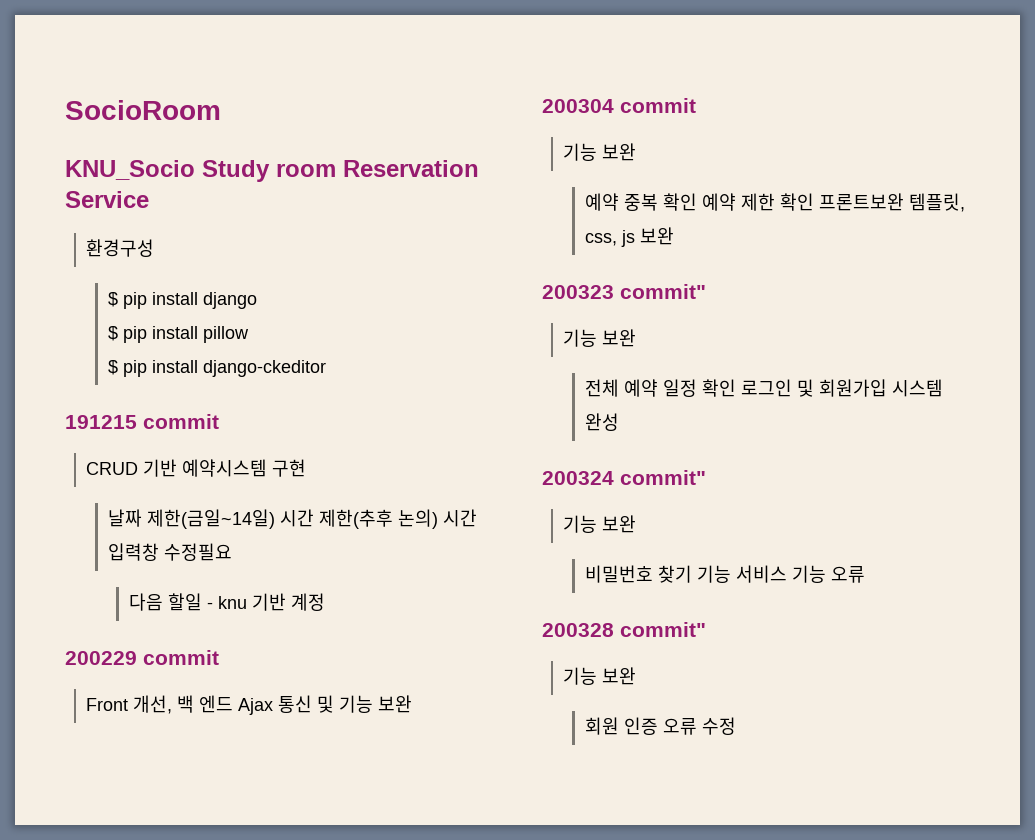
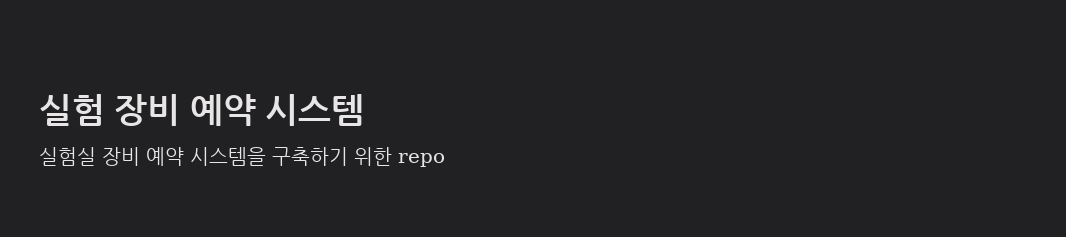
[65,100,221,120] [65,160,479,182] [65,191,149,208] [86,239,155,257] [107,292,257,309] [107,326,249,343] [107,360,326,377] [65,414,219,429] [86,459,307,477] [107,509,477,529] [107,543,232,561] [128,593,325,611] [65,650,219,665] [86,695,413,715] [542,98,696,113] [563,143,637,161] [584,193,965,212] [584,227,674,247] [542,284,706,299] [563,329,637,347] [584,379,943,397] [584,413,619,431] [542,470,706,485] [563,515,637,533] [584,565,865,583] [542,622,706,637] [563,667,637,685] [584,717,736,735] SocioRoom // KNU_Socio Study room Reservation Service // 환경구성 // $ pip install django // $ pip install pillow // $ pip install django-ckeditor // 191215 commit // CRUD 기반 예약시스템 구현 // 날짜 제한(금일~14일) 시간 제한(추후 논의) 시간 입력창 수정필요 // 다음 할일 - knu 기반 계정 // 200229 commit // Front 개선, 백 엔드 Ajax 통신 및 기능 보완 // 200304 commit // 기능 보완 // 예약 중복 확인 예약 제한 확인 프론트보완 템플릿, css, js 보완 // 200323 commit" // 기능 보완 // 전체 예약 일정 확인 로그인 및 회원가입 시스템 완성 // 200324 commit" // 기능 보완 // 비밀번호 찾기 기능 서비스 기능 오류 // 200328 commit" // 기능 보완 // 회원 인증 오류 수정 -> [39,94,365,126] [39,147,445,167] 실험 장비 예약 시스템 // 실험실 장비 예약 시스템을 구축하기 위한 repo

